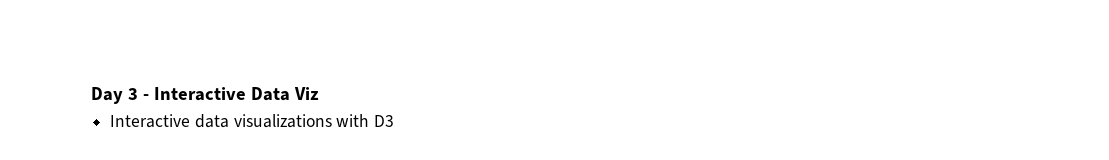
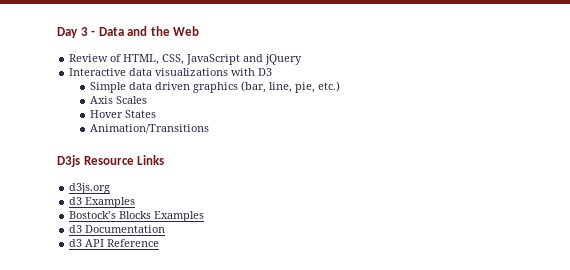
[153,87,319,101] Interactive Data Viz -> [98,26,200,36] [69,54,303,65] Data and the Web // Review of HTML, CSS, JavaScript and jQuery
(395, 121) none -> [90,81,341,93] [90,96,148,104] [90,110,157,118] [90,124,210,134] [57,155,165,167] [69,183,111,194] [69,197,136,208] [69,211,205,222] [69,225,166,233] [69,239,160,247] // Simple data driven graphics (bar, line, pie, etc.) // Axis Scales // Hover States // Animation/Transitions // D3js Resource Links // d3js.org // d3 Examples // Bostock’s Blocks Examples // d3 Documentation // d3 API Reference

